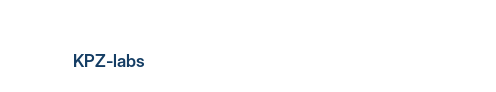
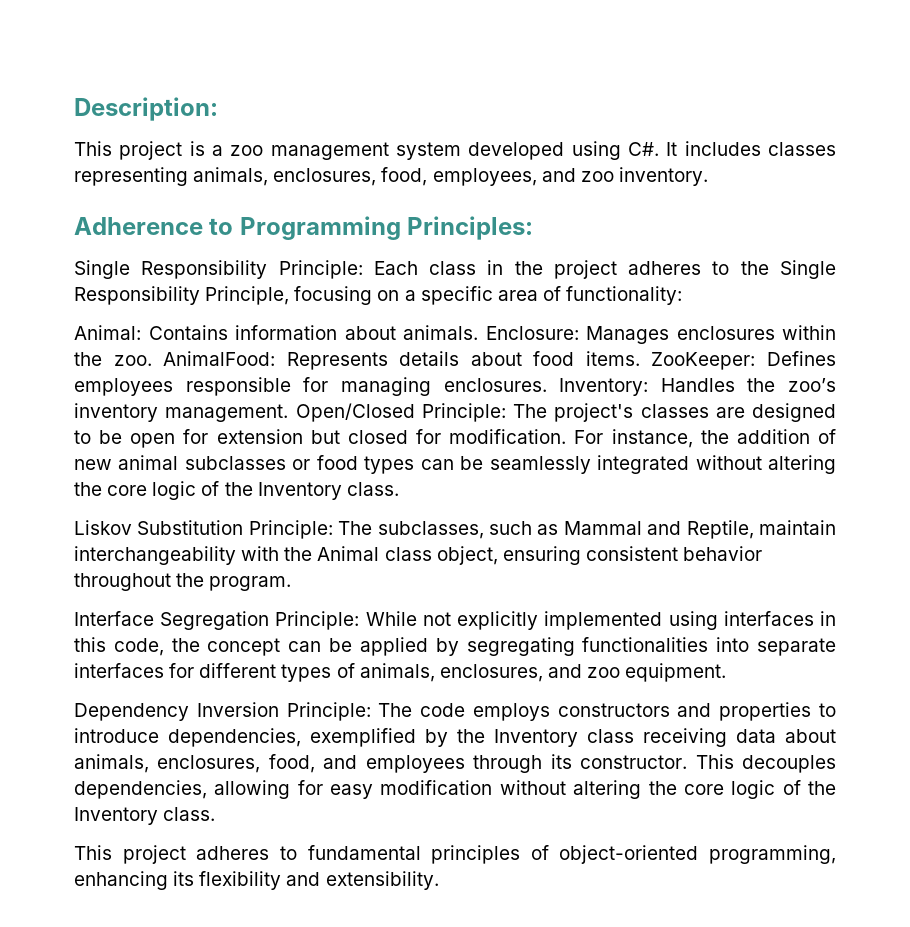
[73,54,145,67] KPZ-labs -> [74,97,218,121] [74,141,837,160] [74,167,708,186] [74,216,534,240] [74,260,836,279] [74,286,683,305] [74,325,836,344] [74,351,836,370] [74,377,836,396] [74,403,836,422] [74,429,836,448] [74,455,837,474] [74,481,399,500] [74,520,836,539] [74,546,763,565] [74,573,292,591] [74,611,836,630] [74,637,837,656] [74,663,727,682] [74,702,837,721] [74,728,836,747] [74,754,837,773] [74,780,837,799] [74,807,216,825] [74,845,836,864] [74,871,439,890] Description: // This project is a zoo management system developed using C#. It includes classes representing animals, enclosures, food, employees, and zoo inventory. // Adherence to Programming Principles: // Single Responsibility Principle: Each class in the project adheres to the Single Responsibility Principle, focusing on a specific area of functionality: // Animal: Contains information about animals. Enclosure: Manages enclosures within the zoo. AnimalFood: Represents details about food items. ZooKeeper: Defines employees responsible for managing enclosures. Inventory: Handles the zoo’s inventory management. Open/Closed Principle: The project's classes are designed to be open for extension but closed for modification. For instance, the addition of new animal subclasses or food types can be seamlessly integrated without altering the core logic of the Inventory class. // Liskov Substitution Principle: The subclasses, such as Mammal and Reptile, maintain interchangeability with the Animal class object, ensuring consistent behavior throughout the program. // Interface Segregation Principle: While not explicitly implemented using interfaces in this code, the concept can be applied by segregating functionalities into separate interfaces for different types of animals, enclosures, and zoo equipment. // Dependency Inversion Principle: The code employs constructors and properties to introduce dependencies, exemplified by the Inventory class receiving data about animals, enclosures, food, and employees through its constructor. This decouples dependencies, allowing for easy modification without altering the core logic of the Inventory class. // This project adheres to fundamental principles of object-oriented programming, enhancing its flexibility and extensibility.

